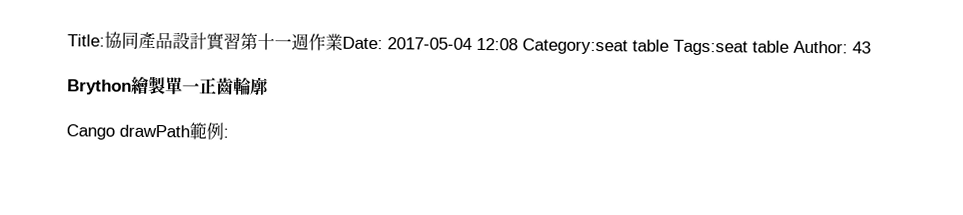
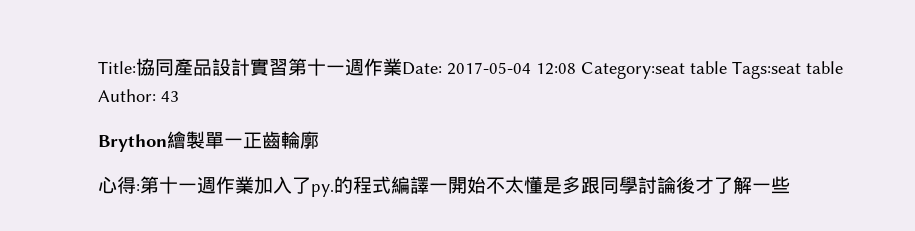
[66,122,229,140] Cango drawPath範例: -> [98,176,790,197] 心得:第十一週作業加入了py.的程式編譯一開始不太懂是多跟同學討論後才了解一些

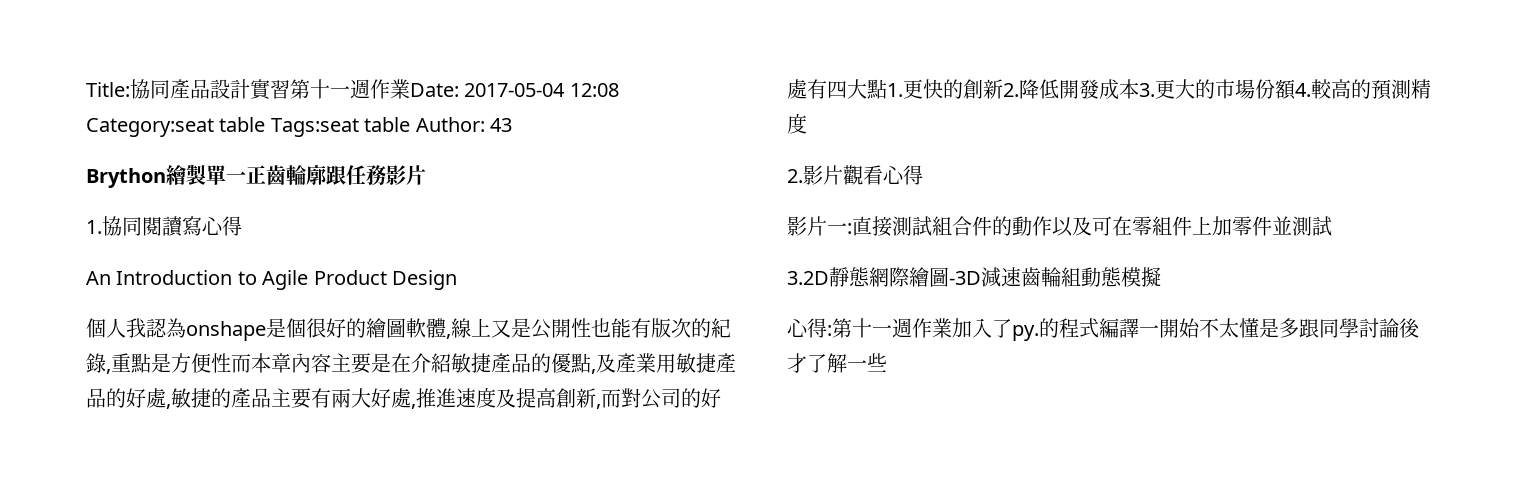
(319, 140) none -> [326,165,426,185] [86,216,242,237] [86,270,457,290] [86,318,731,341] [86,353,736,374] [86,387,721,409] [787,79,1431,100] [787,113,807,134] [787,165,923,185] [787,216,1332,237] [787,267,1161,287] 跟任務影片 // 1.協同閱讀寫心得 // An Introduction to Agile Product Design // 個人我認為onshape是個很好的繪圖軟體,線上又是公開性也能有版次的紀錄,重點是方便性而本章內容主要是在介紹敏捷產品的優點,及產業用敏捷產品的好處,敏捷的產品主要有兩大好處,推進速度及提高創新,而對公司的好處有四大點1.更快的創新2.降低開發成本3.更大的市場份額4.較高的預測精度 // 2.影片觀看心得 // 影片一:直接測試組合件的動作以及可在零組件上加零件並測試 // 3.2D靜態網際繪圖-3D減速齒輪組動態模擬

